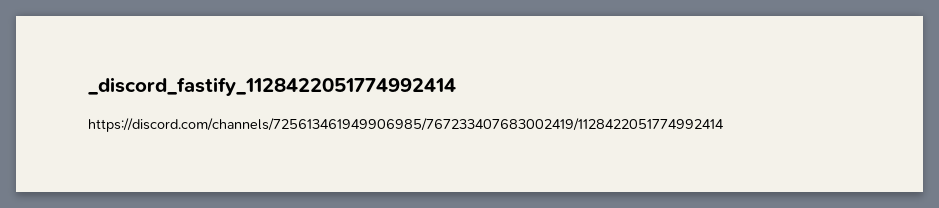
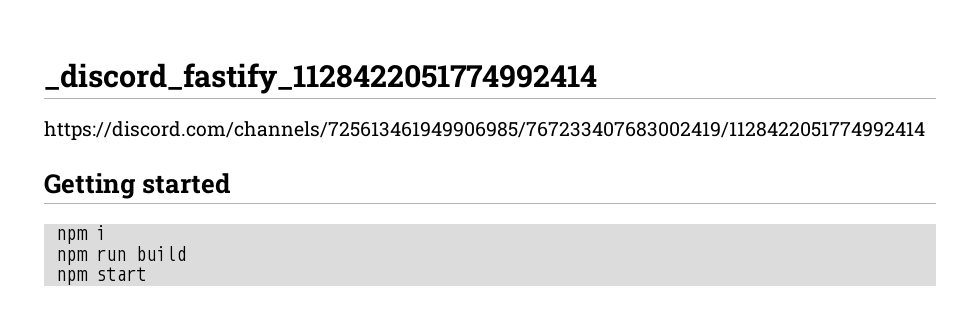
(724, 125) none -> [44,173,231,199] [55,225,106,244] [55,246,186,265] [55,267,146,285] // Getting started // npm i // npm run build // npm start

